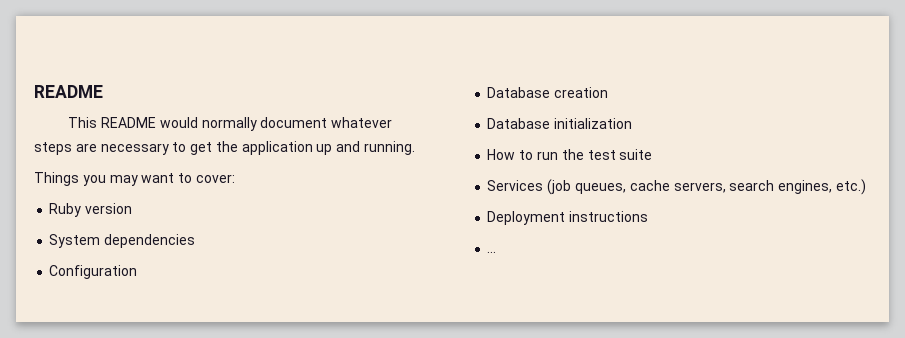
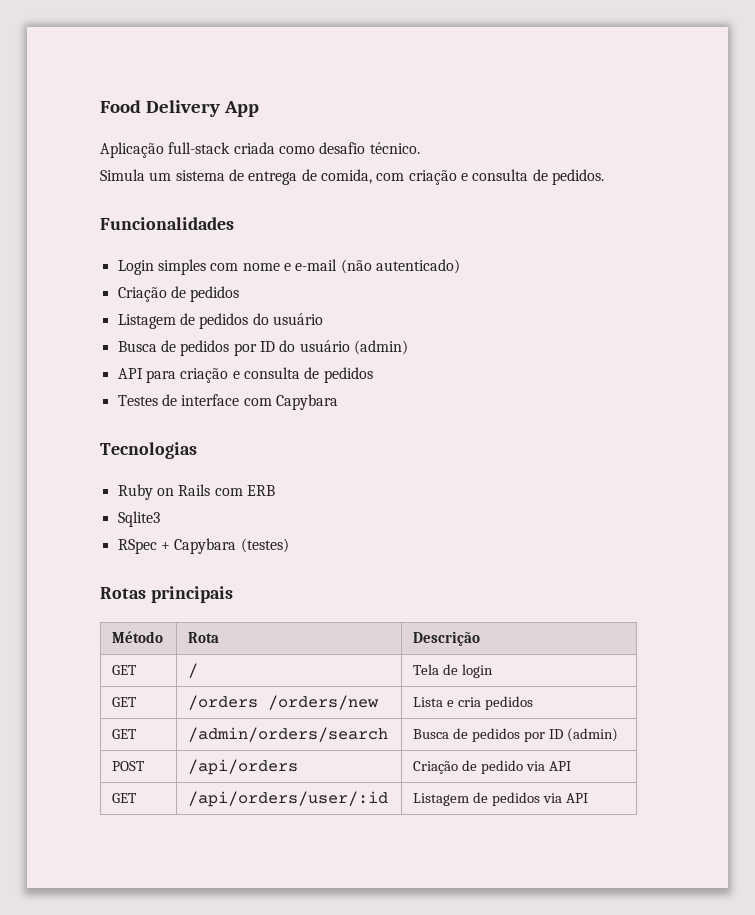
[34,85,103,98] [68,117,393,131] [34,141,416,155] [34,172,235,186] [49,203,133,217] [49,234,196,248] [49,265,138,279] [487,87,609,98] [487,118,633,129] [487,149,653,160] [487,179,866,195] [487,211,649,225] [487,251,497,253] README // This README would normally document whatever steps are necessary to get the application up and running. // Things you may want to cover: // Ruby version // System dependencies // Configuration // Database creation // Database initialization // How to run the test suite // Services (job queues, cache servers, search engines, etc.) // Deployment instructions // ... -> [100,100,259,117] [100,142,420,158] [100,169,604,185] [100,217,234,230] [117,259,460,275] [117,286,240,302] [117,313,323,329] [117,340,408,356] [117,367,373,383] [117,394,338,410] [100,442,197,459] [117,484,275,500] [117,511,160,527] [117,538,289,554] [100,586,233,603] [112,631,164,643] [188,632,220,643] [413,631,481,646] [112,665,138,675] [188,663,199,678] [413,664,493,678] [112,697,138,707] [188,695,380,710] [413,696,533,710] [112,729,138,739] [188,727,389,742] [413,728,618,742] [112,761,146,771] [188,759,299,775] [413,760,571,774] [112,793,138,803] [188,791,389,807] [413,792,588,806] Food Delivery App // Aplicação full-stack criada como desafio técnico. // Simula um sistema de entrega de comida, com criação e consulta de pedidos. // Funcionalidades // Login simples com nome e e-mail (não autenticado) // Criação de pedidos // Listagem de pedidos do usuário // Busca de pedidos por ID do usuário (admin) // API para criação e consulta de pedidos // Testes de interface com Capybara // Tecnologias // Ruby on Rails com ERB // Sqlite3 // RSpec + Capybara (testes) // Rotas principais // Método | Rota | Descrição // GET | / | Tela de login // GET | /orders /orders/new | Lista e cria pedidos // GET | /admin/orders/search | Busca de pedidos por ID (admin) // POST | /api/orders | Criação de pedido via API // GET | /api/orders/user/:id | Listagem de pedidos via API

